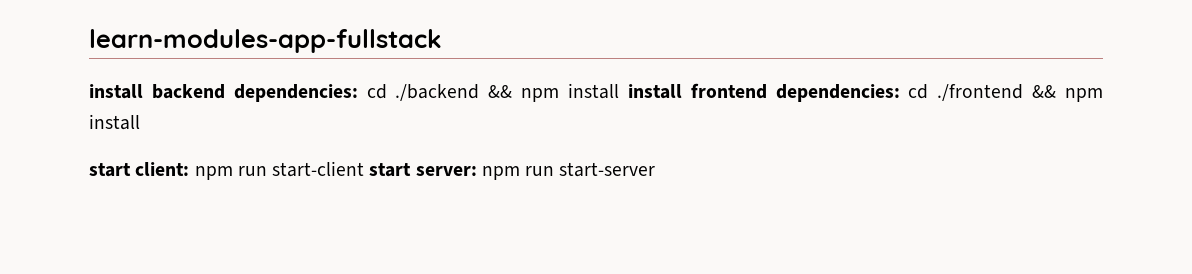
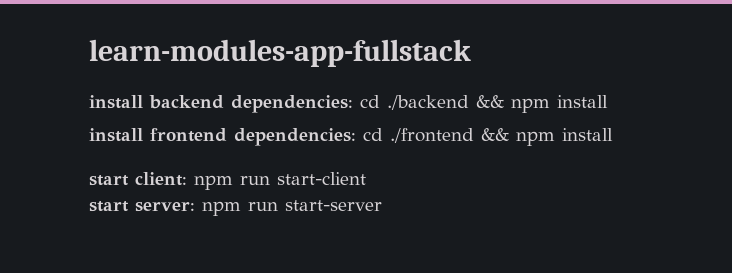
(619, 91) none -> (608, 101) //
(365, 169) none -> (366, 178) //

